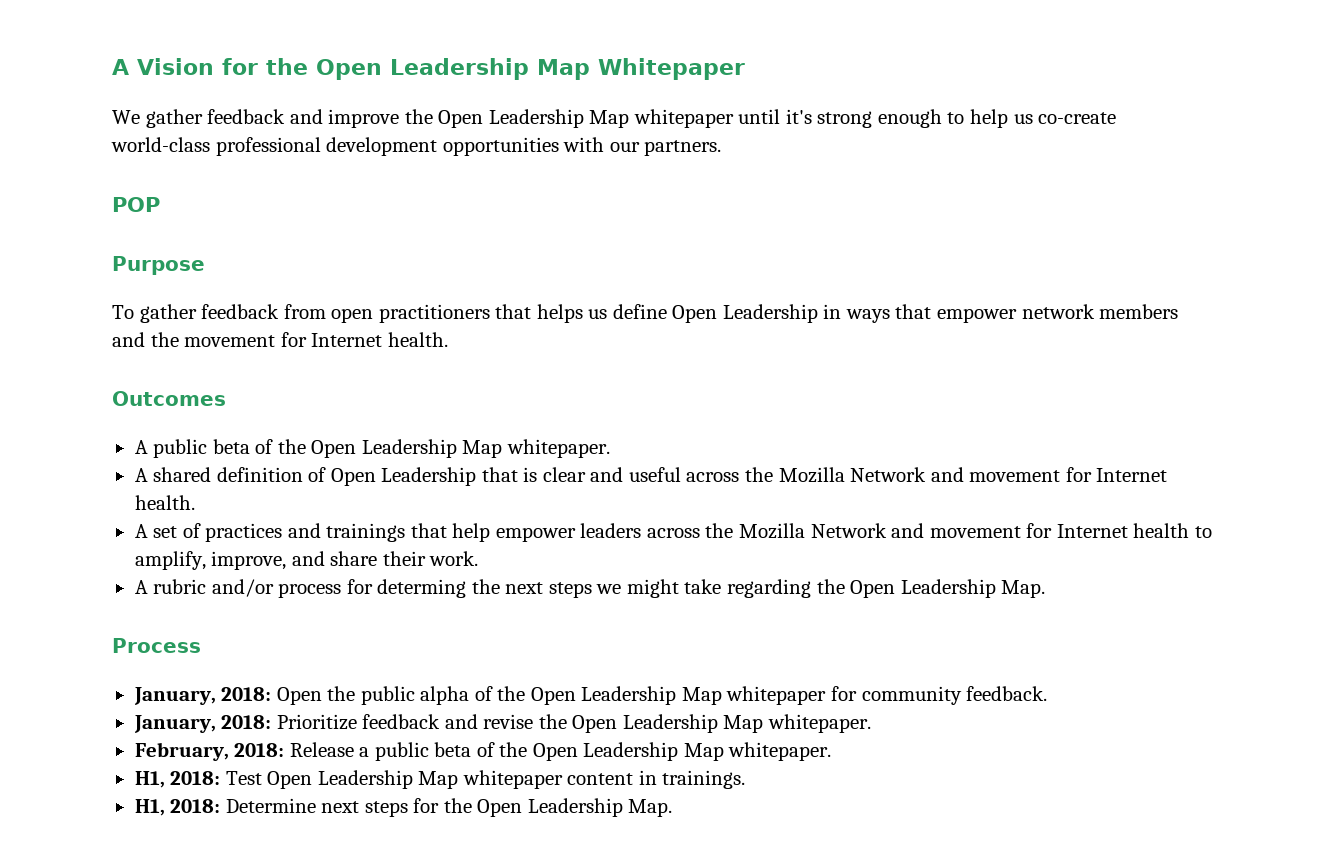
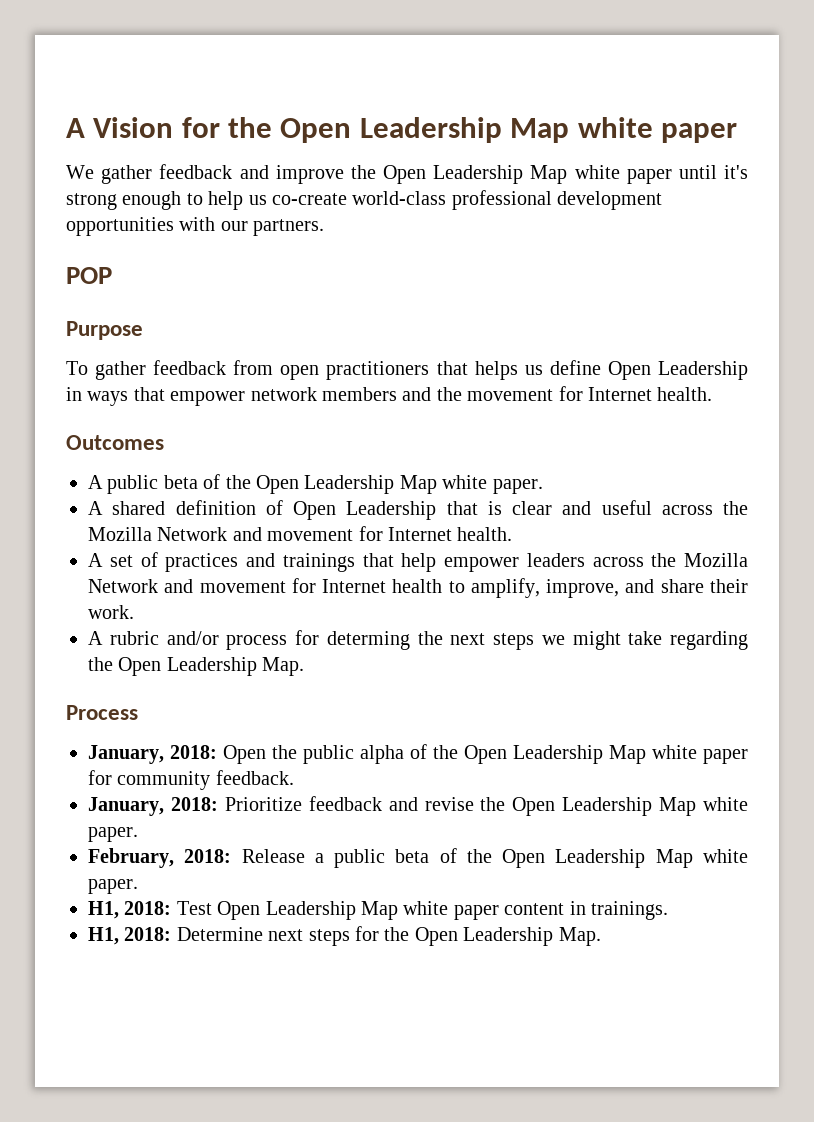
[598,58,745,80] Whitepaper -> [577,117,737,143] white paper
[633,109,734,128] whitepaper -> [574,165,672,184] white paper
[506,439,610,458] whitepaper. -> [442,475,543,494] white paper.
[726,686,827,705] whitepaper -> [652,745,748,764] white paper
[767,714,871,733] whitepaper. -> [702,797,748,811] [88,827,138,842] white paper.
[728,742,832,761] whitepaper. -> [702,849,748,863] [88,879,138,894] white paper.
[462,770,563,789] whitepaper -> [403,901,499,920] white paper

